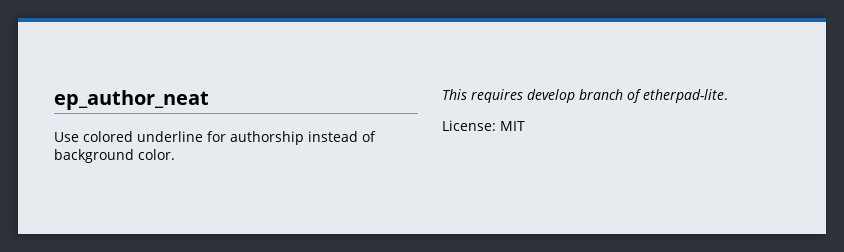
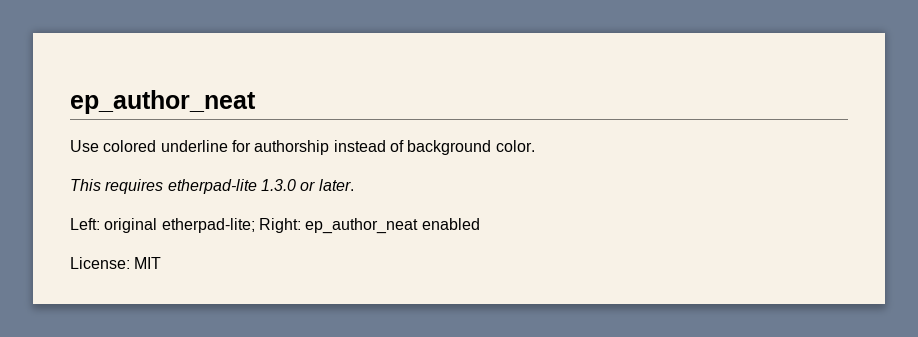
[527,89,728,103] develop branch of etherpad-lite. -> [167,179,354,194] [70,218,480,234] etherpad-lite 1.3.0 or later. // Left: original etherpad-lite; Right: ep_author_neat enabled

